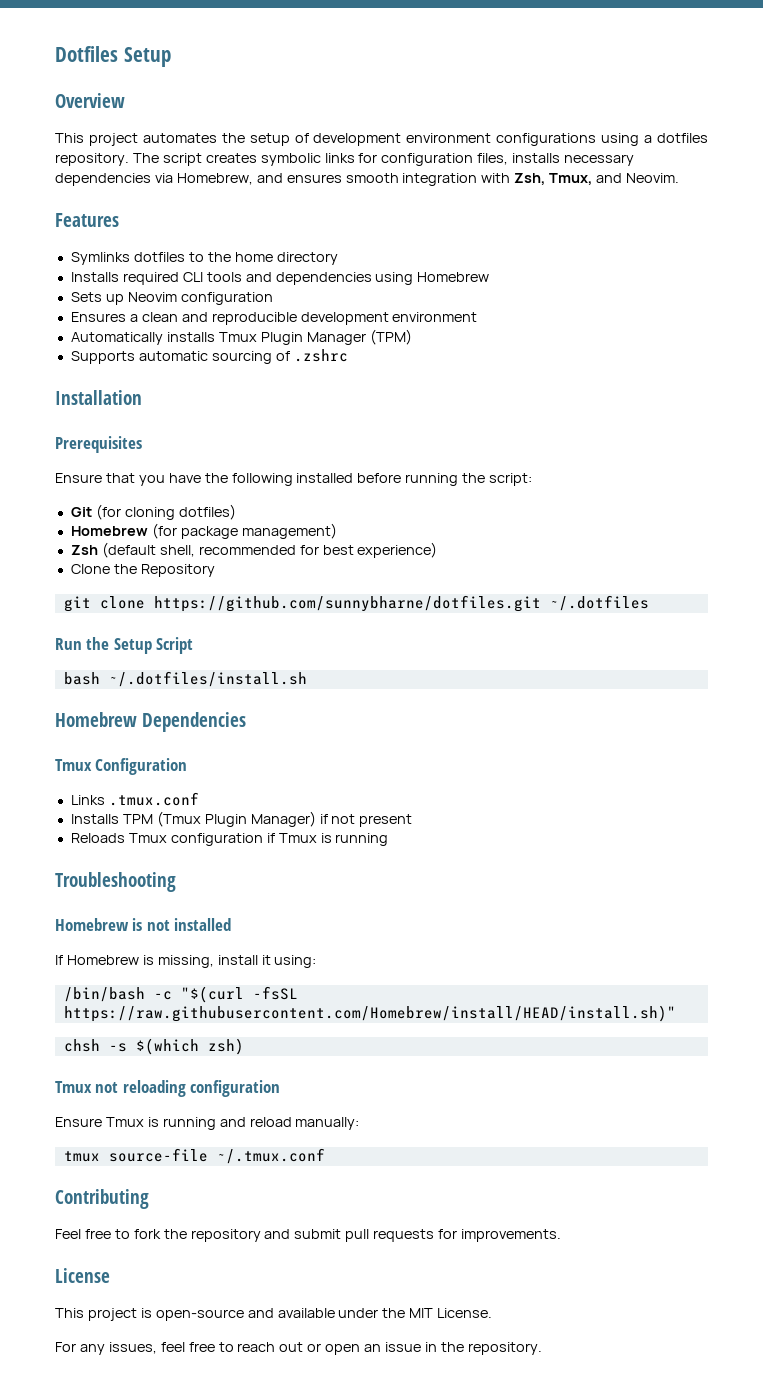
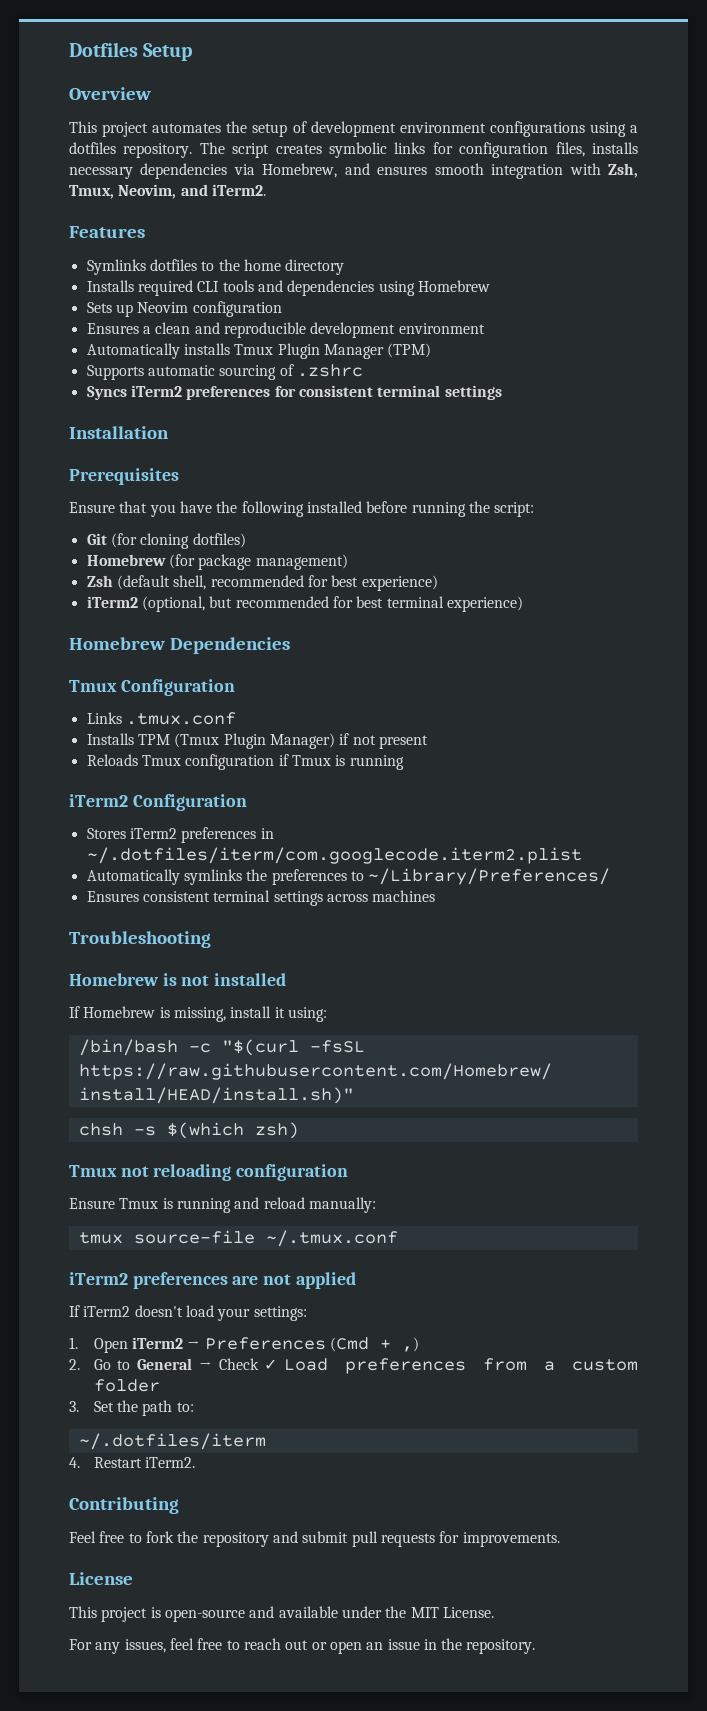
[596,173,680,183] and Neovim. -> [118,184,266,199] Neovim, and iTerm2.
(348, 355) none -> [86,385,502,400] // Syncs iTerm2 preferences for consistent terminal settings
[70,564,215,577] [63,595,649,612] [55,637,194,654] [63,671,307,687] Clone the Repository // git clone https://github.com/sunnybharne/dotfiles.git ~/.dotfiles // Run the Setup Script // bash ~/.dotfiles/install.sh -> [86,596,523,612] iTerm2 (optional, but recommended for best terminal experience)
(389, 839) none -> [69,794,247,811] [86,827,274,843] [86,847,582,864] [86,868,611,885] [86,890,436,906] // iTerm2 Configuration // Stores iTerm2 preferences in ~/.dotfiles/iterm/com.googlecode.iterm2.plist // Automatically symlinks the preferences to ~/Library/Preferences/ // Ensures consistent terminal settings across machines
(325, 1156) none -> [69,1272,356,1289] [69,1305,307,1321] [69,1337,420,1353] [69,1358,638,1374] [93,1379,160,1392] [69,1400,194,1416] [78,1433,266,1450] [69,1457,196,1468] // iTerm2 preferences are not applied // If iTerm2 doesn't load your settings: // 1. Open iTerm2 → Preferences (Cmd + ,) // 2. Go to General → Check ✓ Load preferences from a custom folder // 3. Set the path to: // ~/.dotfiles/iterm // 4. Restart iTerm2.

